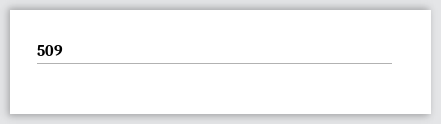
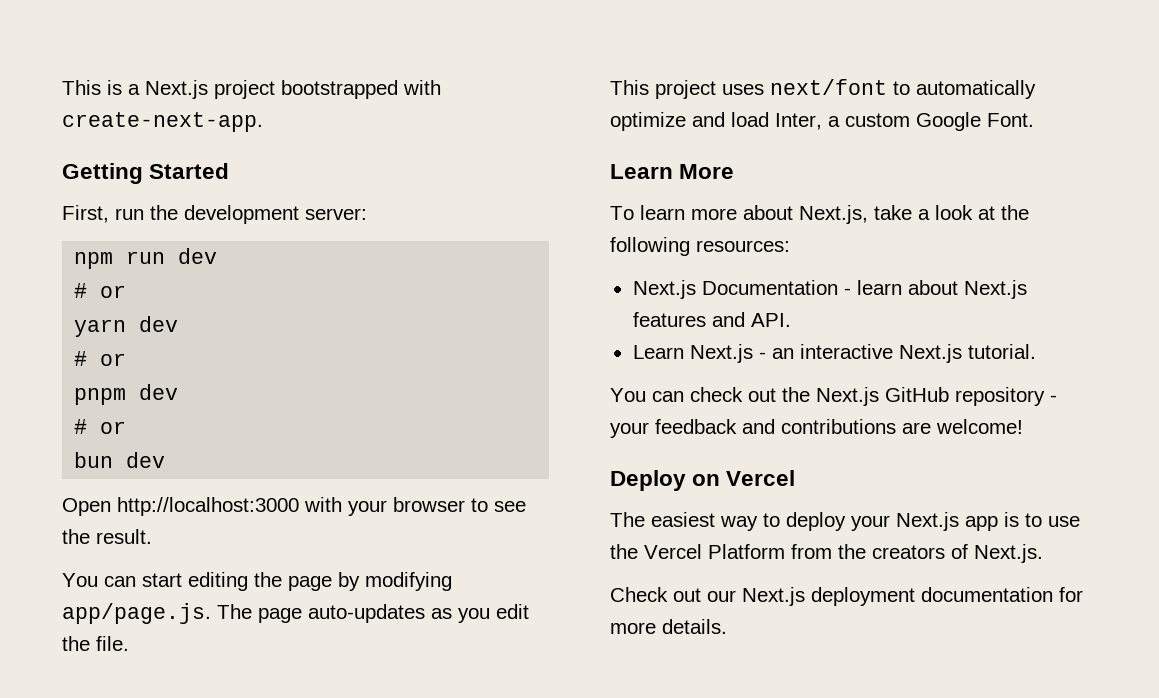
[37,45,63,56] 509 -> [62,80,441,99] [62,112,263,132] [62,163,230,184] [62,205,367,224] [74,248,218,269] [74,283,127,298] [74,316,179,337] [74,351,127,366] [74,384,179,405] [74,419,127,434] [74,452,166,468] [62,497,526,516] [62,529,152,544] [62,572,452,591] [62,603,529,624] [62,636,129,651] [610,79,1036,99] [610,112,1034,131] [610,164,735,179] [610,205,1029,224] [610,237,790,256] [632,280,1027,299] [632,312,791,327] [632,344,1036,363] [610,387,1057,406] [610,419,1023,438] [610,470,796,491] [610,512,1080,531] [610,544,1043,563] [610,587,1083,606] [610,619,727,634] This is a Next.js project bootstrapped with create-next-app. // Getting Started // First, run the development server: // npm run dev // # or // yarn dev // # or // pnpm dev // # or // bun dev // Open http://localhost:3000 with your browser to see the result. // You can start editing the page by modifying app/page.js. The page auto-updates as you edit the file. // This project uses next/font to automatically optimize and load Inter, a custom Google Font. // Learn More // To learn more about Next.js, take a look at the following resources: // Next.js Documentation - learn about Next.js features and API. // Learn Next.js - an interactive Next.js tutorial. // You can check out the Next.js GitHub repository - your feedback and contributions are welcome! // Deploy on Vercel // The easiest way to deploy your Next.js app is to use the Vercel Platform from the creators of Next.js. // Check out our Next.js deployment documentation for more details.

